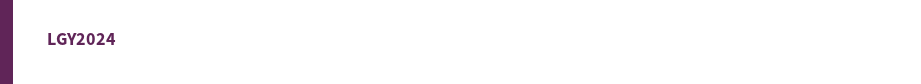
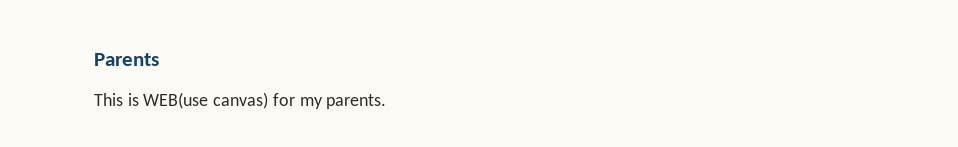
[47,33,116,45] LGY2024 -> [94,53,159,66] [94,92,387,109] Parents // This is WEB(use canvas) for my parents.

